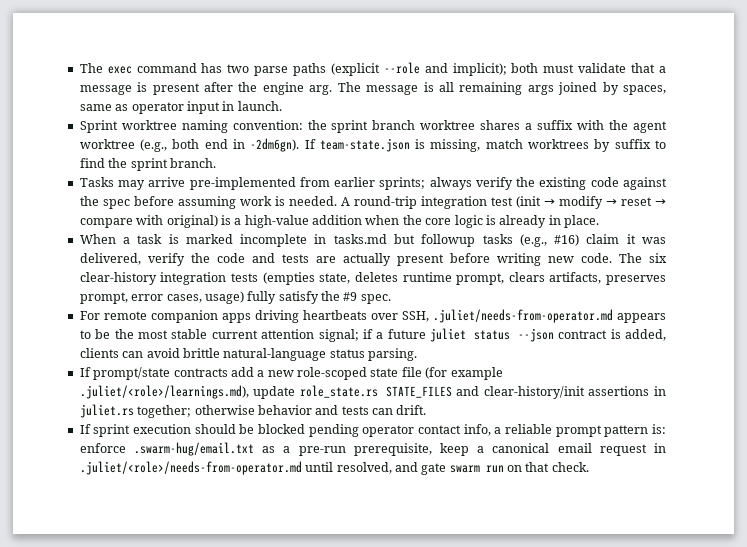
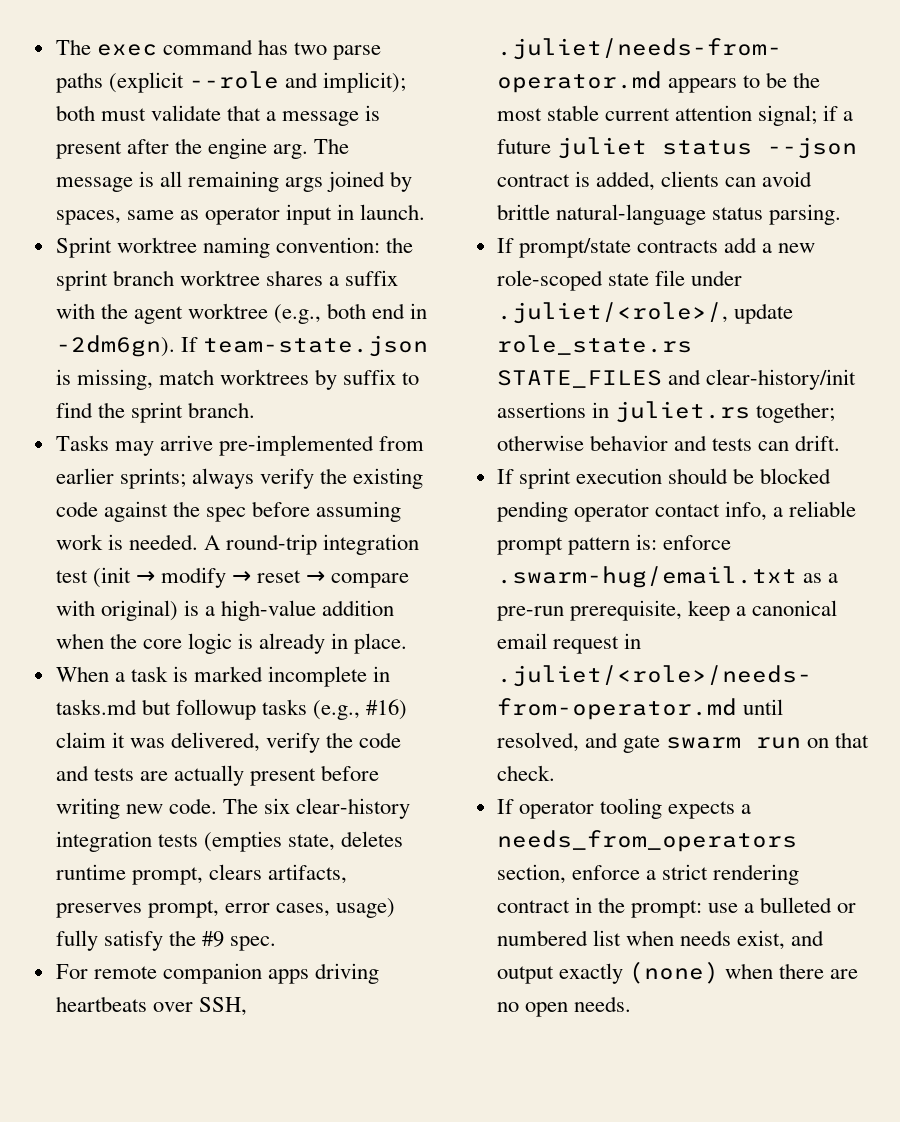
[425,367,503,380] [79,385,249,399] (for example .juliet/<role>/learnings.md), -> [690,270,742,286] [496,302,728,324] under .juliet/<role>/,
(589, 467) none -> [496,798,752,819] [496,830,797,852] [496,864,800,885] [496,897,857,918] [496,930,825,950] [496,961,859,984] [496,996,631,1017] // If operator tooling expects a needs_from_operators section, enforce a strict rendering contract in the prompt: use a bulleted or numbered list when needs exist, and output exactly (none) when there are no open needs.

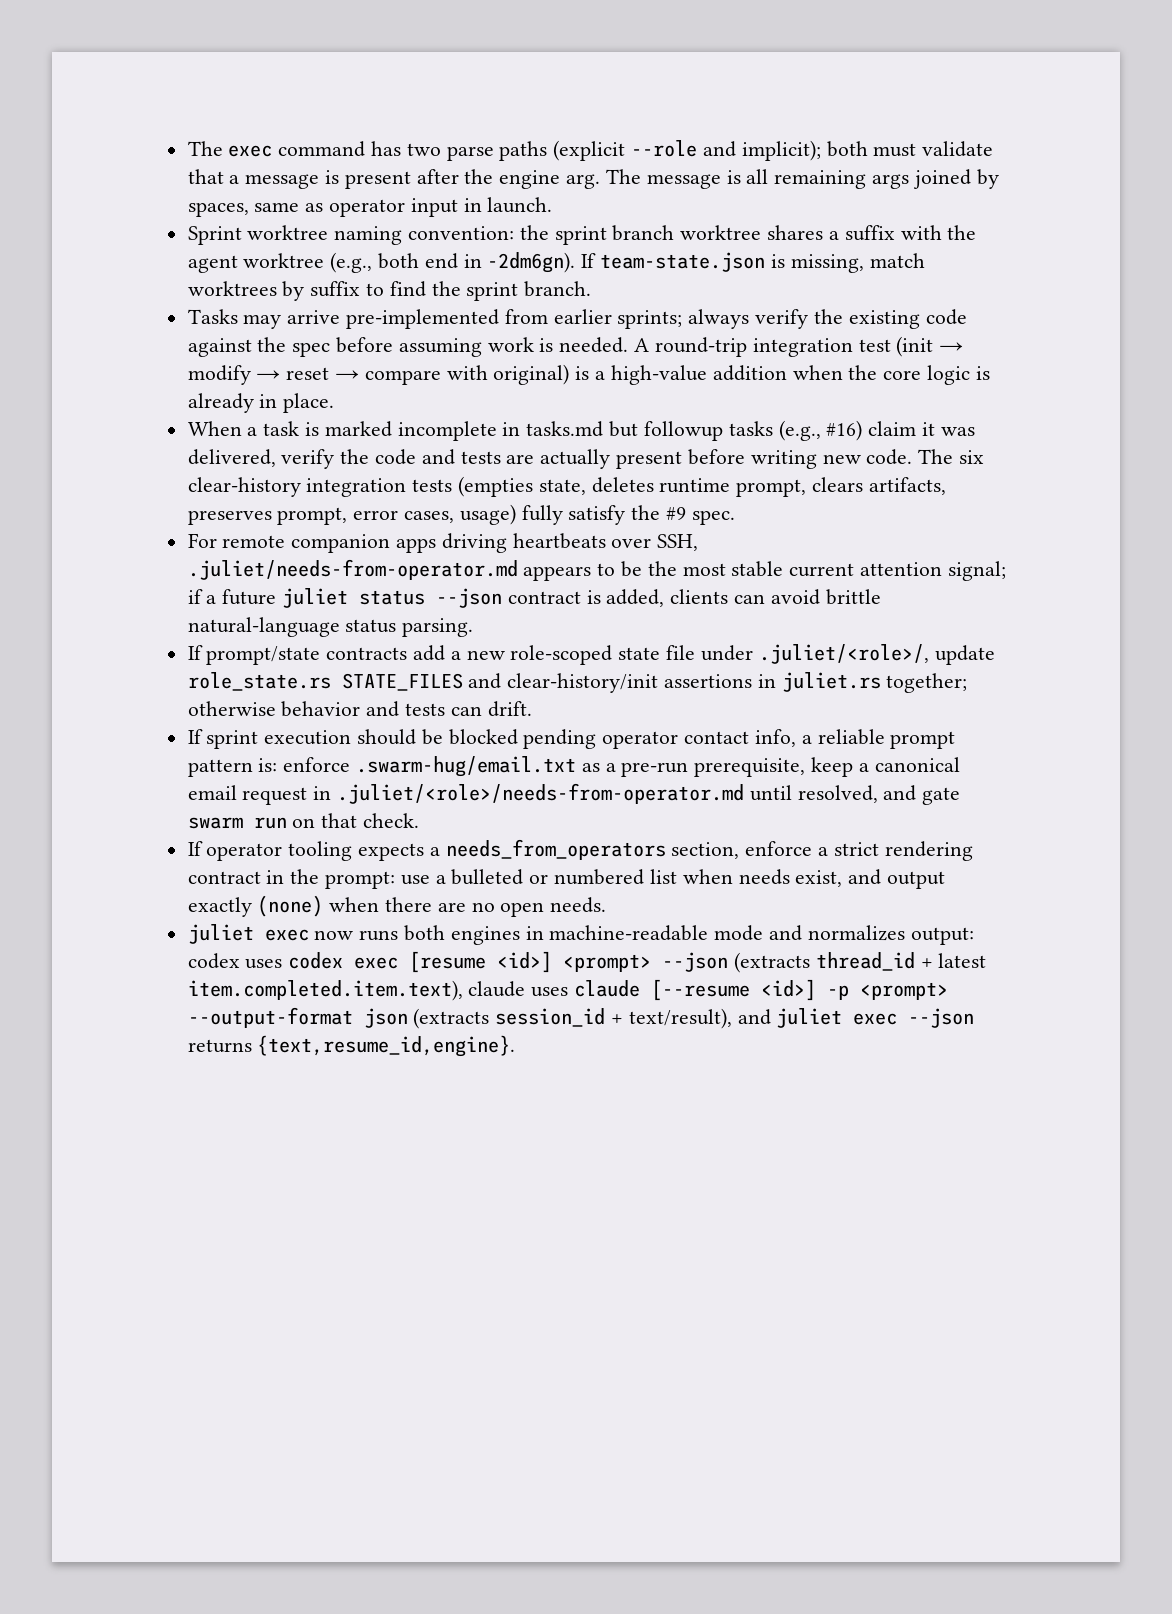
(631, 1004) none -> [187,924,974,945] [187,951,987,973] [187,979,949,1001] [187,1007,975,1029] [187,1035,516,1057] // juliet exec now runs both engines in machine-readable mode and normalizes output: codex uses codex exec [resume <id>] <prompt> --json (extracts thread_id + latest item.completed.item.text), claude uses claude [--resume <id>] -p <prompt> --output-format json (extracts session_id + text/result), and juliet exec --json returns {text,resume_id,engine}.

